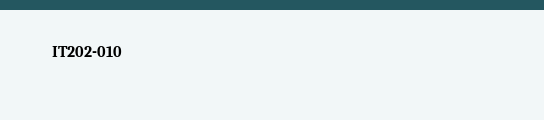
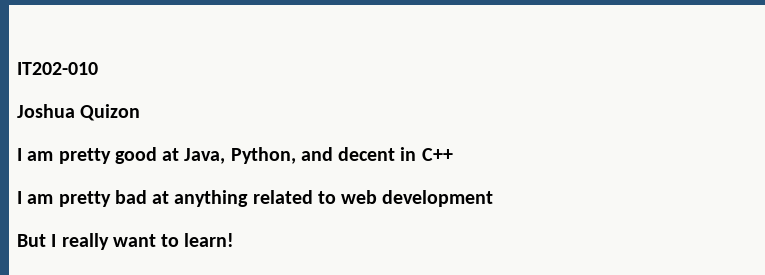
(122, 51) none -> [17,104,141,121] [17,147,453,164] [17,190,494,207] [17,233,235,250] // Joshua Quizon // I am pretty good at Java, Python, and decent in C++ // I am pretty bad at anything related to web development // But I really want to learn!

